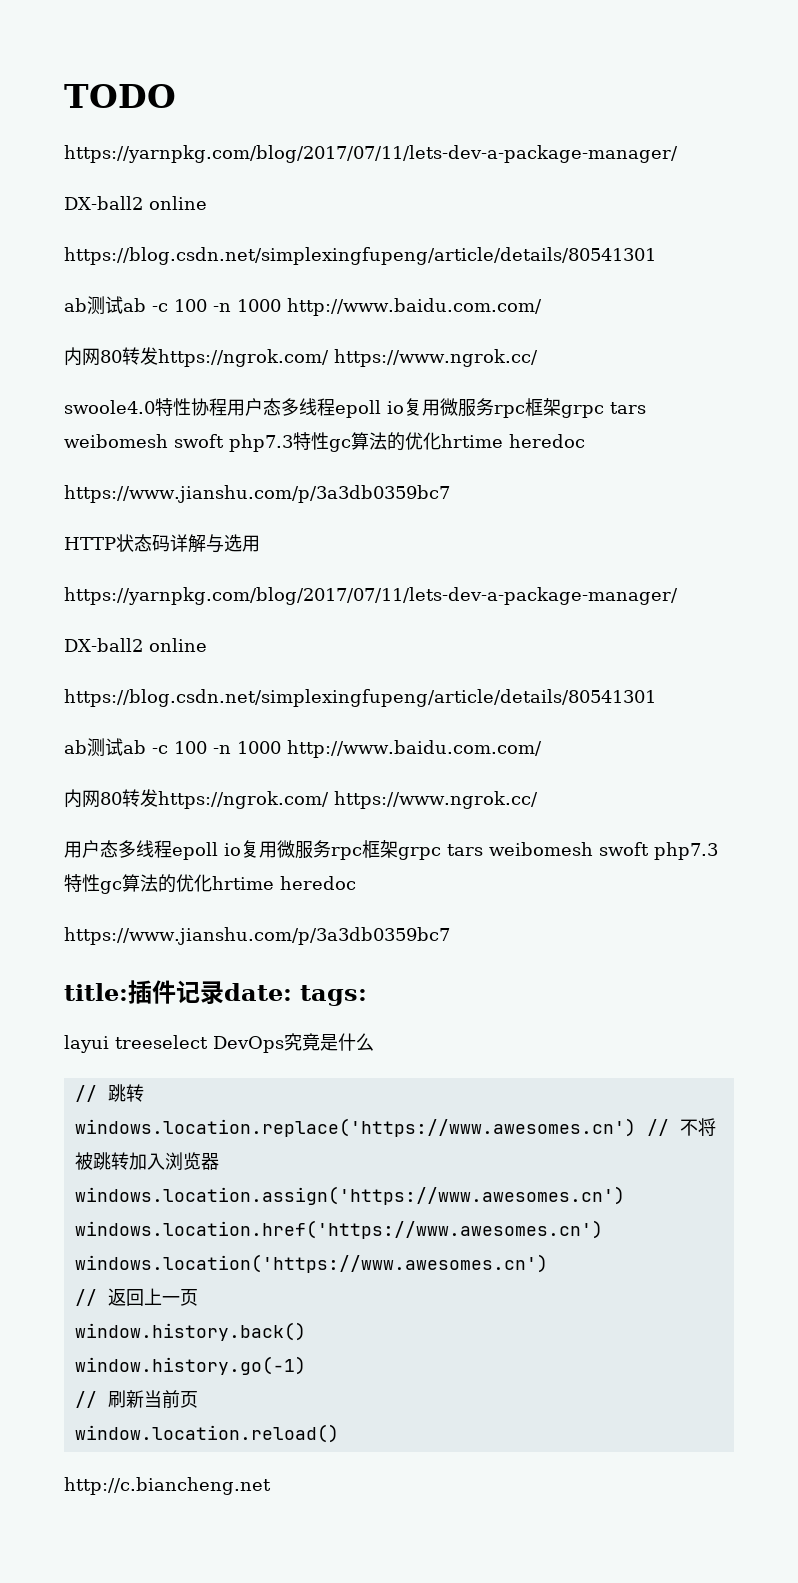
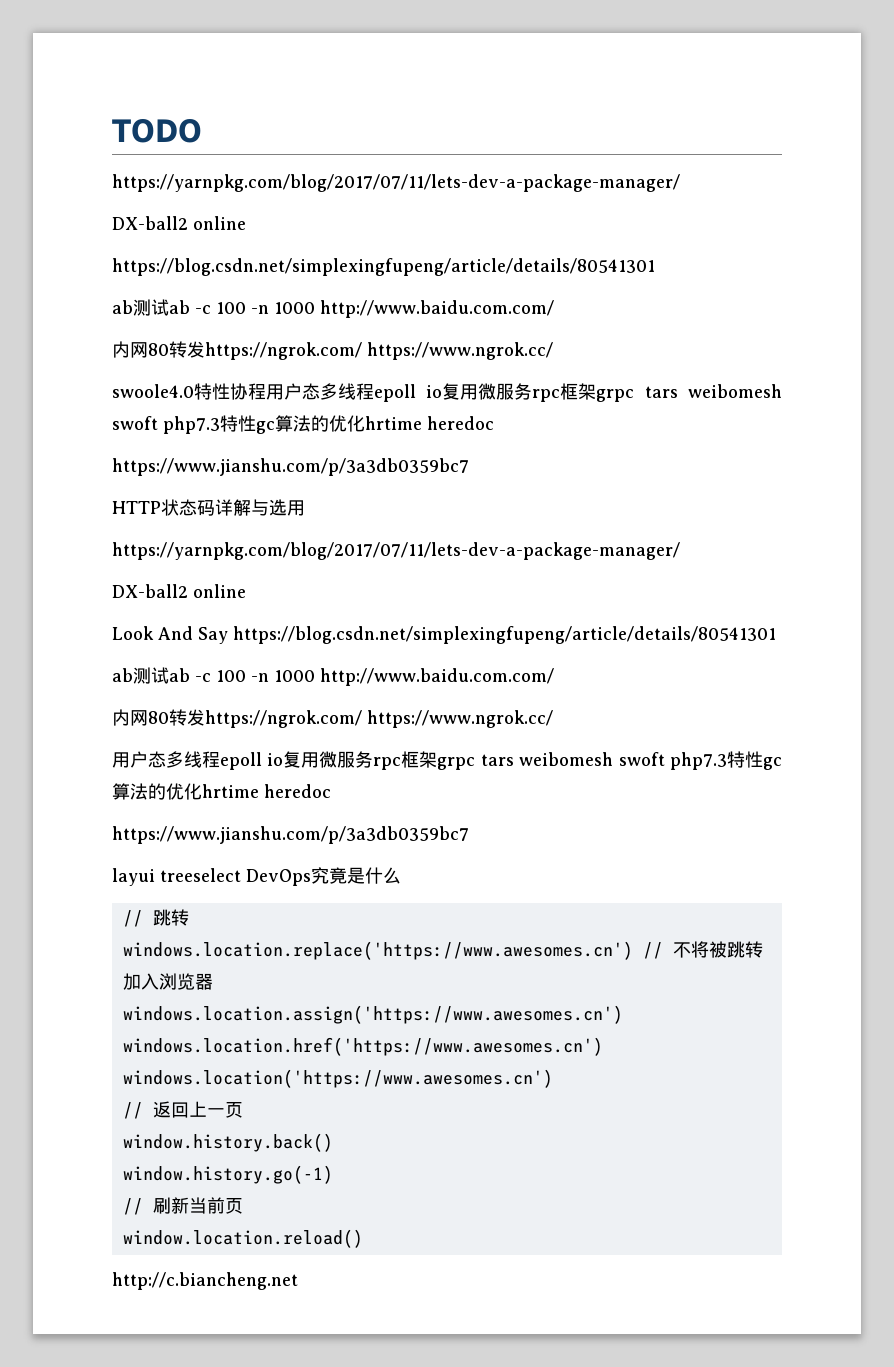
(207, 645) none -> [112,626,228,644] Look And Say
[64,980,367,1006] // title:插件记录date: tags: -> (469, 835) none

